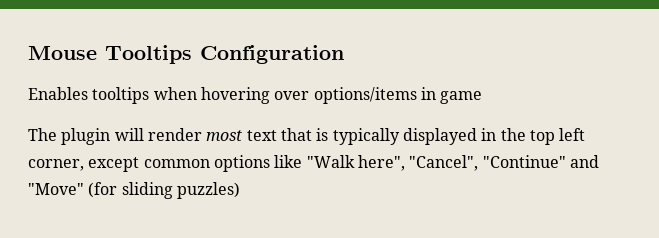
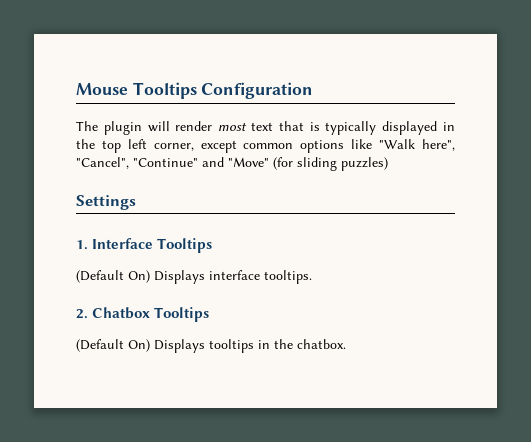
[28,87,483,104] // Enables tooltips when hovering over options/items in game -> (314, 90) none
(240, 190) none -> [76,195,136,210] [76,238,213,253] [76,270,312,284] [76,307,210,322] [76,339,346,353] // Settings // 1. Interface Tooltips // (Default On) Displays interface tooltips. // 2. Chatbox Tooltips // (Default On) Displays tooltips in the chatbox.

